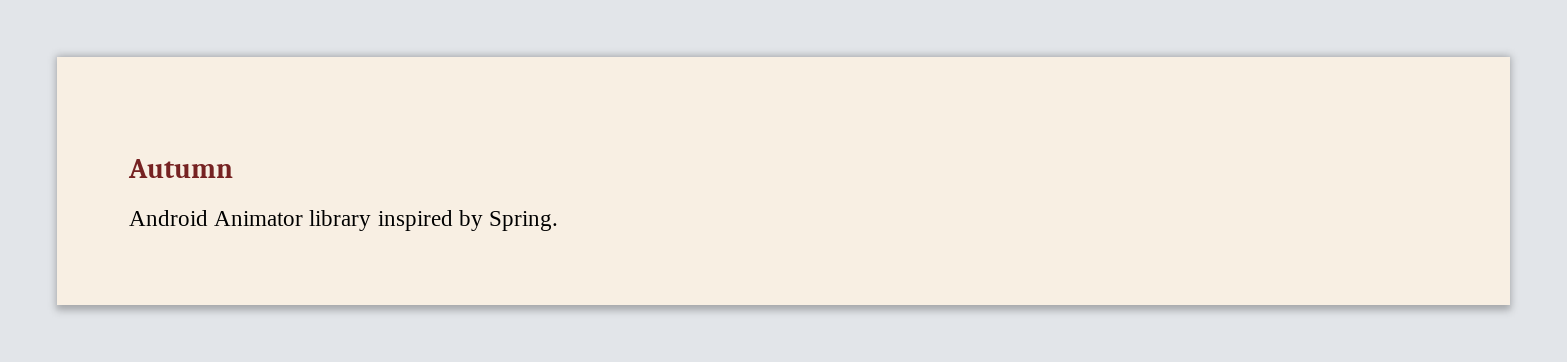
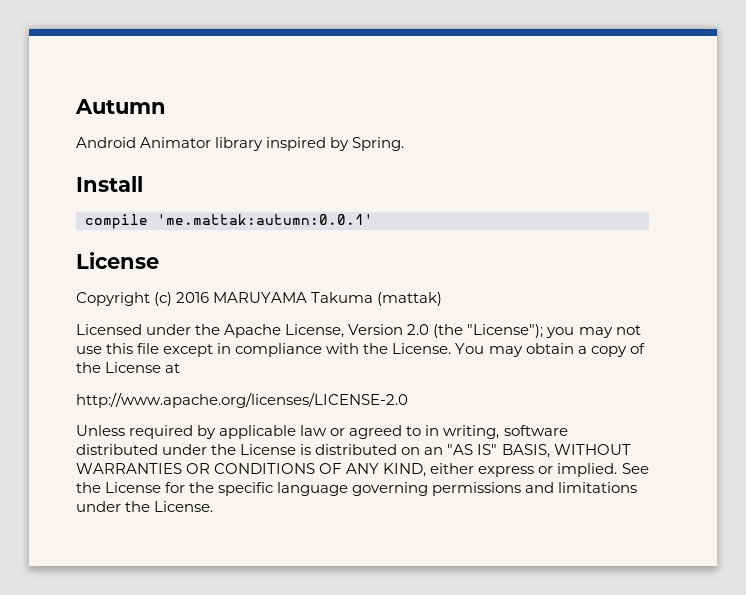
(559, 221) none -> [76,176,143,192] [85,214,373,229] [76,252,159,269] [76,292,443,306] [76,324,641,338] [76,343,645,357] [76,362,181,373] [76,392,408,408] [76,425,568,439] [76,444,631,458] [76,463,649,477] [76,482,638,496] [76,501,214,512] // Install // compile 'me.mattak:autumn:0.0.1' // License // Copyright (c) 2016 MARUYAMA Takuma (mattak) // Licensed under the Apache License, Version 2.0 (the "License"); you may not use this file except in compliance with the License. You may obtain a copy of the License at // http://www.apache.org/licenses/LICENSE-2.0 // Unless required by applicable law or agreed to in writing, software distributed under the License is distributed on an "AS IS" BASIS, WITHOUT WARRANTIES OR CONDITIONS OF ANY KIND, either express or implied. See the License for the specific language governing permissions and limitations under the License.

